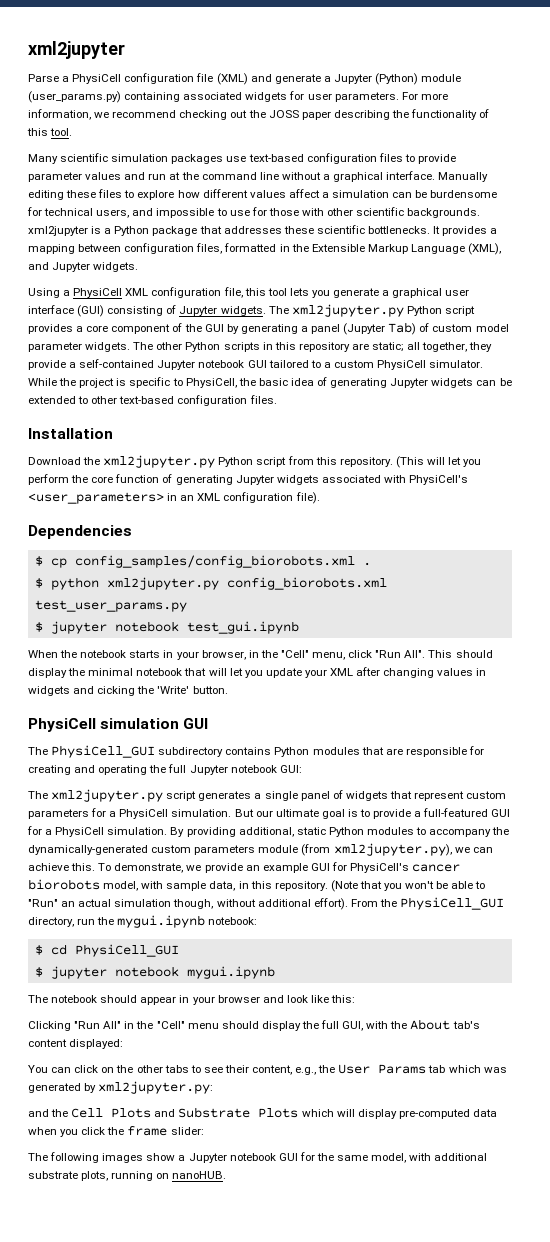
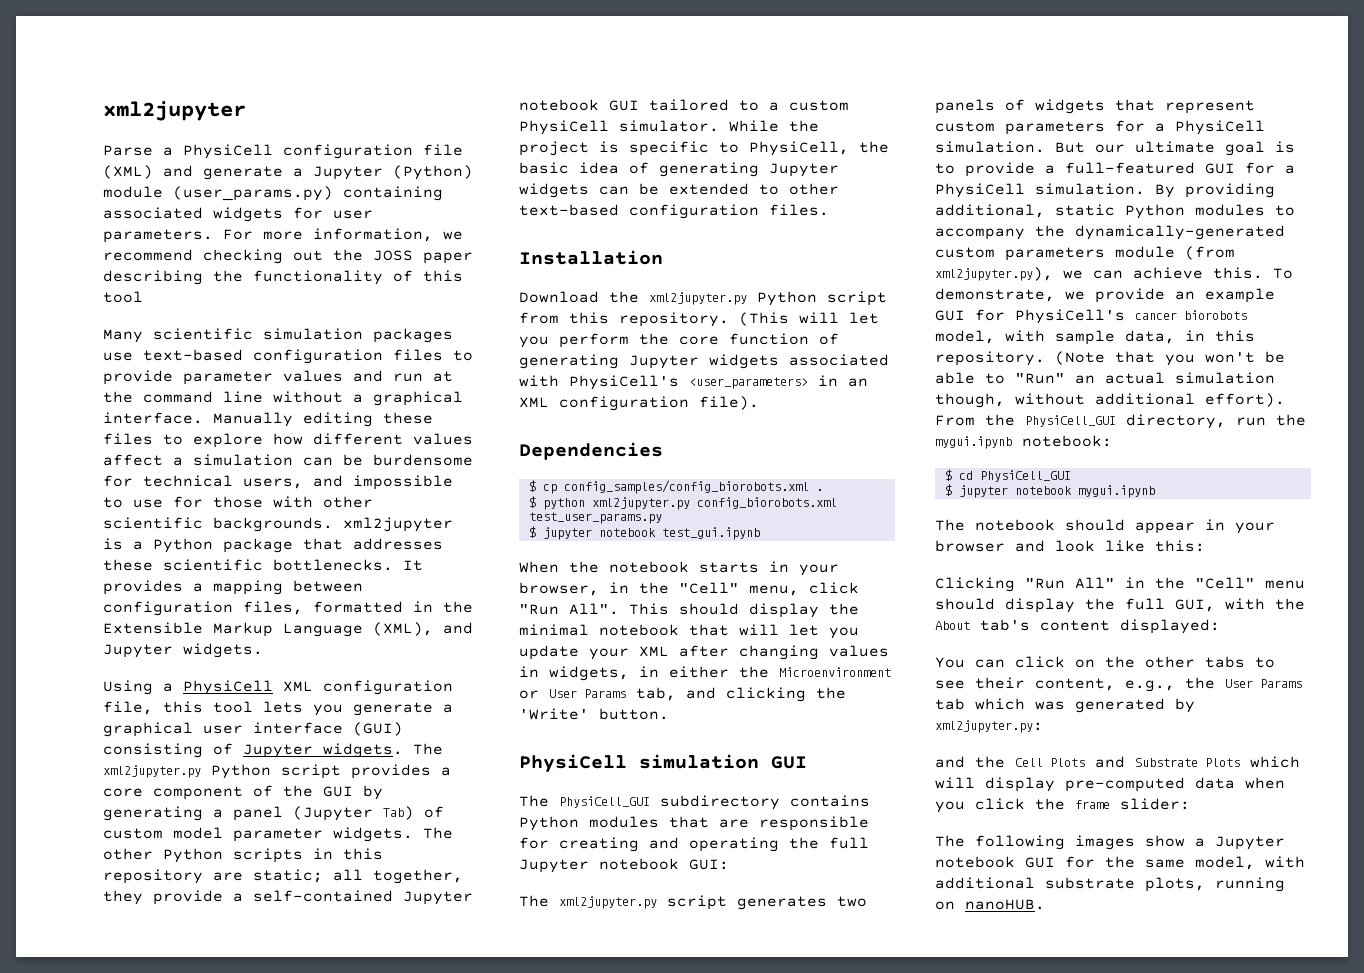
[50,128,73,136] tool. -> [103,291,143,303] tool
[28,686,136,696] widgets and cicking -> [549,666,891,681] [519,687,806,702] widgets, in either the Microenvironment or User Params tab, and clicking
[254,791,330,801] a single panel -> [837,896,867,907] [935,99,995,114] two panels

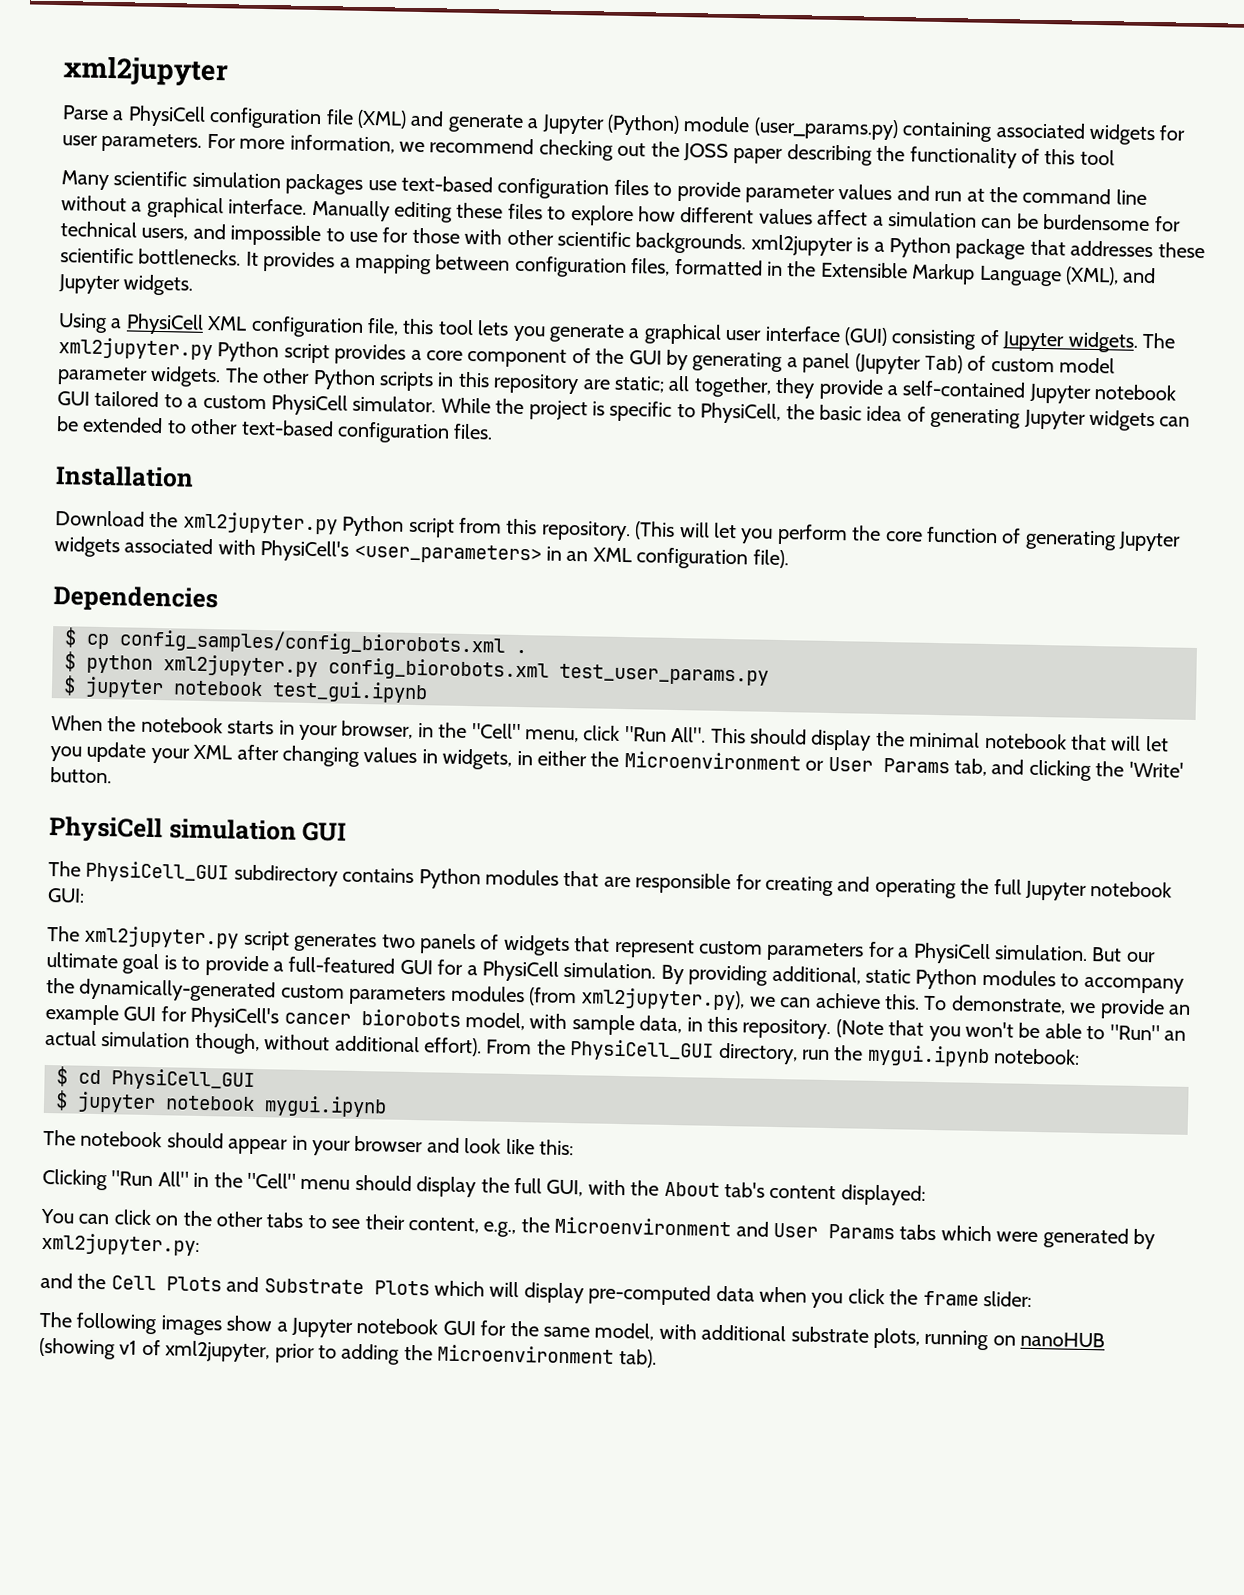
[1115,246,1175,258] module -> [450,985,525,1003] modules
[1225,679,1302,688] [935,698,1065,710] User Params tab which was -> [554,1216,1039,1243] Microenvironment and User Params tabs which were
[965,899,1045,910] nanoHUB. -> [1020,1331,1106,1348] [39,1337,657,1368] nanoHUB (showing v1 of xml2jupyter, prior to adding the Microenvironment tab).

